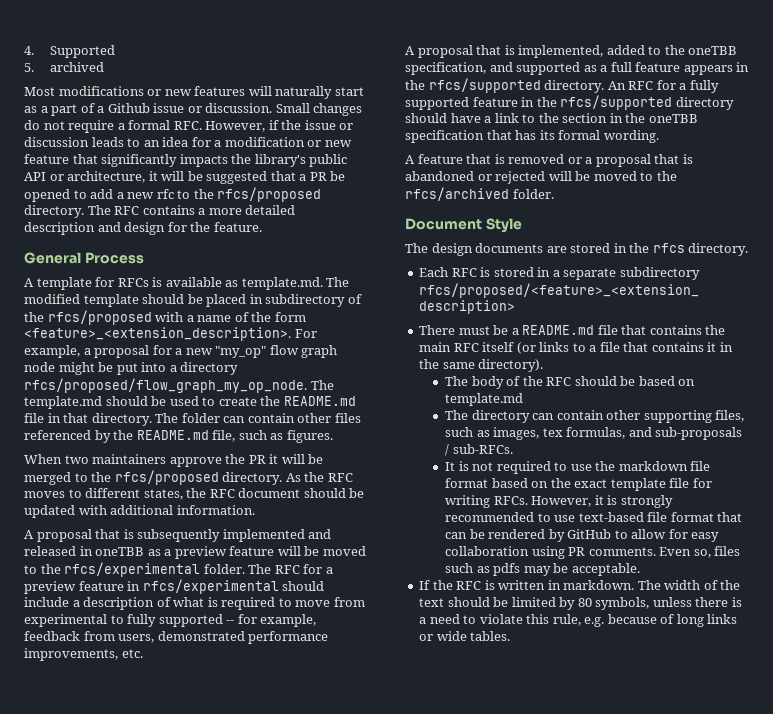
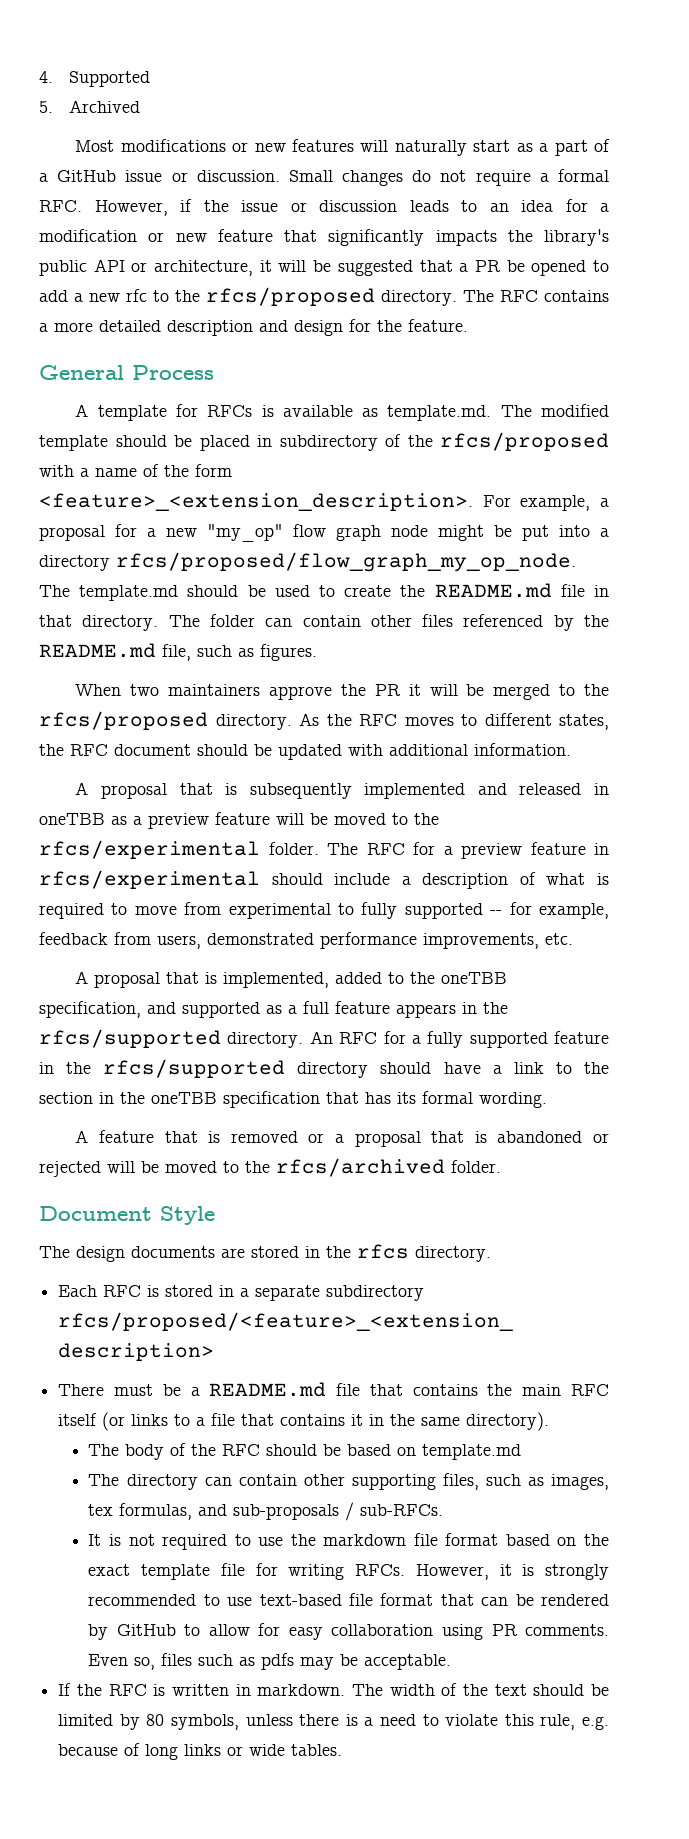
[49,62,104,72] archived -> [69,100,141,113] Archived
[107,103,150,113] Github -> [57,170,117,182] GitHub

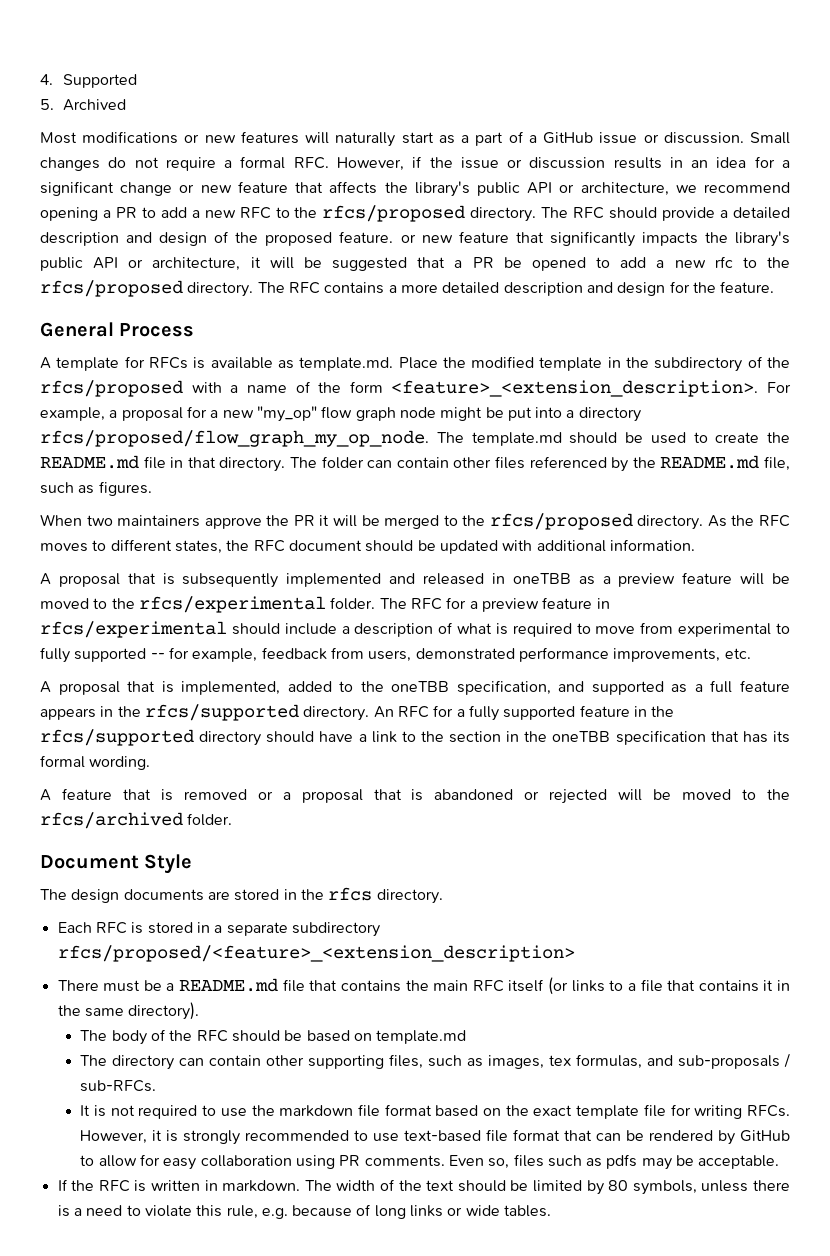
[409,200,477,212] leads to -> [613,157,683,169] results in
[39,229,137,242] modification -> [40,181,790,197] [40,205,791,222] [40,231,394,246] significant change or new feature that affects the library's public API or architecture, we recommend opening a PR to add a new RFC to the rfcs/proposed directory. The RFC should provide a detailed description and design of the proposed feature.
[500,404,609,417] [39,435,272,451] The modified template should be placed in -> [398,356,650,371] Place the modified template in the

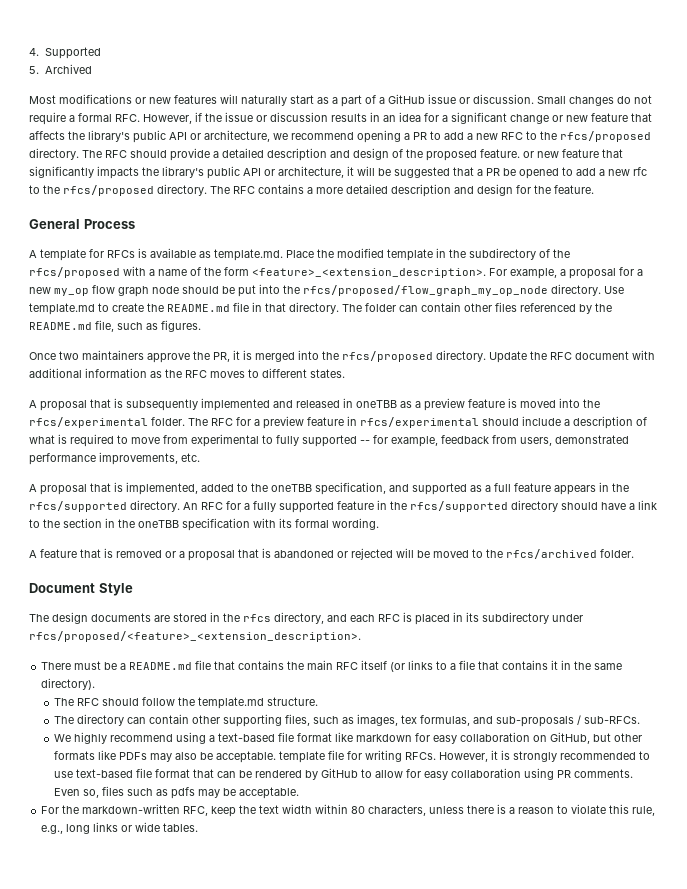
[256,406,317,422] "my_op" -> [54,288,89,296] my_op
[440,407,483,421] might -> [182,286,219,294] should
[566,407,641,422] [40,430,686,447] a directory rfcs/proposed/flow_graph_my_op_node. The template.md should be used -> [283,284,624,296] [29,303,95,315] the rfcs/proposed/flow_graph_my_op_node directory. Use template.md
[40,514,82,526] When -> [29,352,56,360] Once
[293,513,727,530] PR it will be merged to the rfcs/proposed directory. As -> [213,350,655,363] [29,368,162,378] PR, it is merged into the rfcs/proposed directory. Update the RFC document with additional information as
[174,539,695,554] states, the RFC document should be updated with additional information. -> [310,369,345,378] states.
[740,573,791,585] [40,598,108,609] will be moved to -> [508,398,580,408] is moved into
[710,731,768,743] that has -> [253,518,276,528] with
[376,889,443,904] [57,922,380,937] [57,945,575,962] directory. // Each RFC is stored in a separate subdirectory rfcs/proposed/<feature>_<extension_description> -> [274,612,583,625] [29,631,361,642] directory, and each RFC is placed in its subdirectory under rfcs/proposed/<feature>_<extension_description>.
[111,1029,467,1045] body of the RFC should be based on template.md -> [76,697,318,709] RFC should follow the template.md structure.
[80,1104,573,1119] It is not required to use the markdown file format based on the exact -> [53,732,642,744] [53,750,276,763] We highly recommend using a text-based file format like markdown for easy collaboration on GitHub, but other formats like PDFs may also be acceptable.
[57,1179,697,1195] If the RFC is written in markdown. The width of the text should be limited by 80 symbols, -> [41,804,427,817] For the markdown-written RFC, keep the text width within 80 characters,
[86,1205,123,1216] need -> [518,807,555,814] reason
[261,1204,372,1219] e.g. because of -> [41,825,64,834] e.g.,

